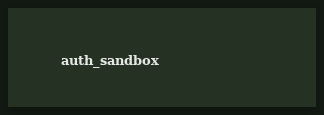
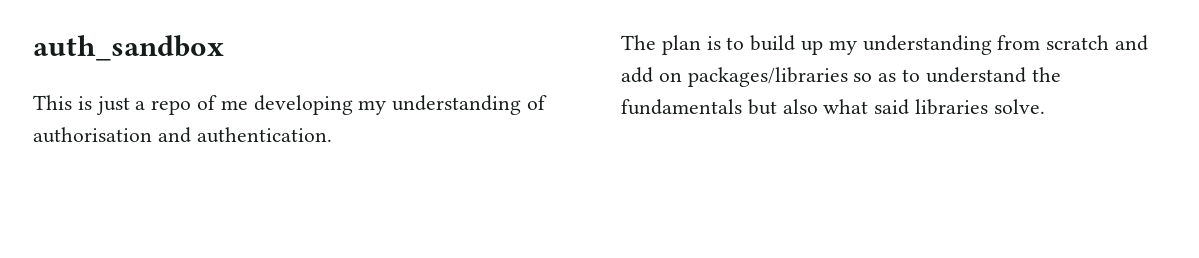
(159, 61) none -> [33,95,548,115] [33,127,332,143] [621,35,1149,55] [621,67,1061,87] [621,99,1045,115] // This is just a repo of me developing my understanding of authorisation and authentication. // The plan is to build up my understanding from scratch and add on packages/libraries so as to understand the fundamentals but also what said libraries solve.

